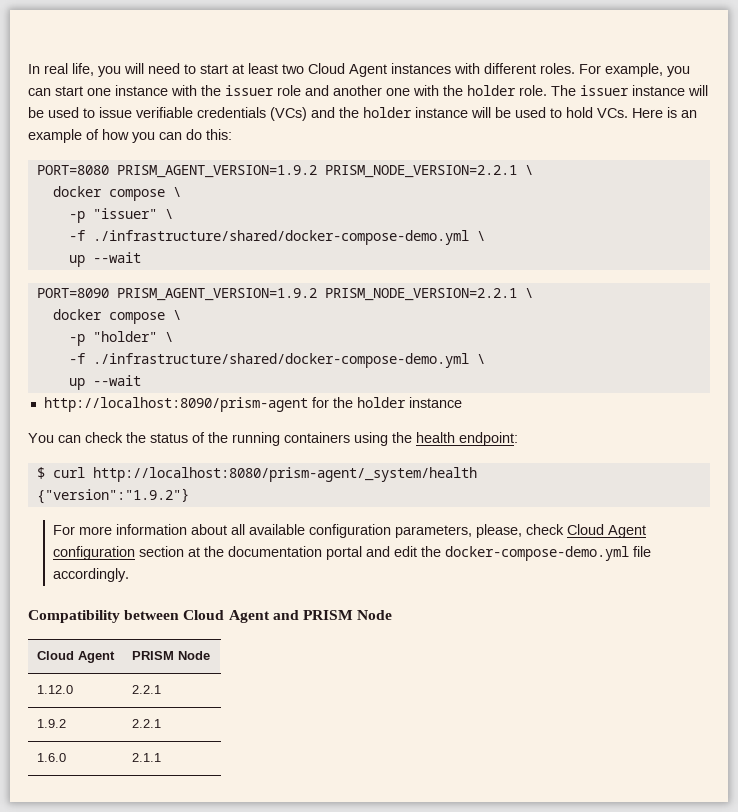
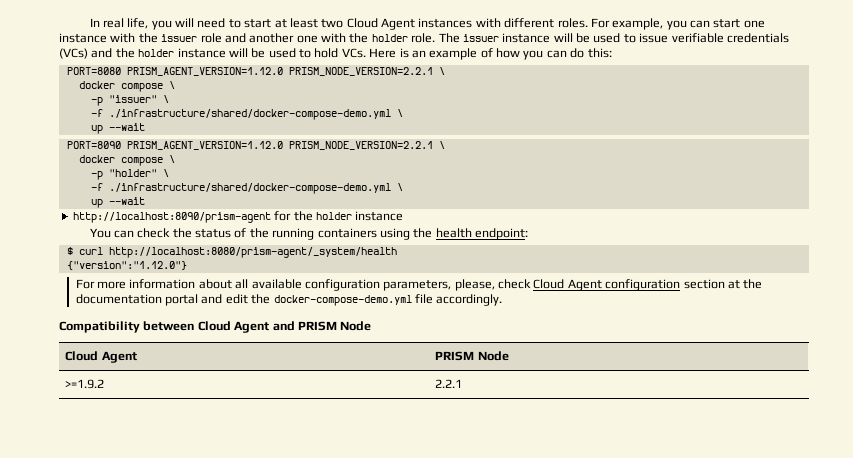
[116,165,317,178] PRISM_AGENT_VERSION=1.9.2 -> [126,67,283,76] PRISM_AGENT_VERSION=1.12.0
[116,288,317,301] PRISM_AGENT_VERSION=1.9.2 -> [126,141,283,150] PRISM_AGENT_VERSION=1.12.0
[36,488,189,504] {"version":"1.9.2"} -> [66,261,187,270] {"version":"1.12.0"}
[36,685,73,694] [131,685,161,694] [36,719,66,728] [131,719,161,728] [36,753,66,762] [131,753,161,762] 1.12.0 | 2.2.1 // 1.9.2 | 2.2.1 // 1.6.0 | 2.1.1 -> [65,379,105,389] [435,379,463,388] >=1.9.2 | 2.2.1

